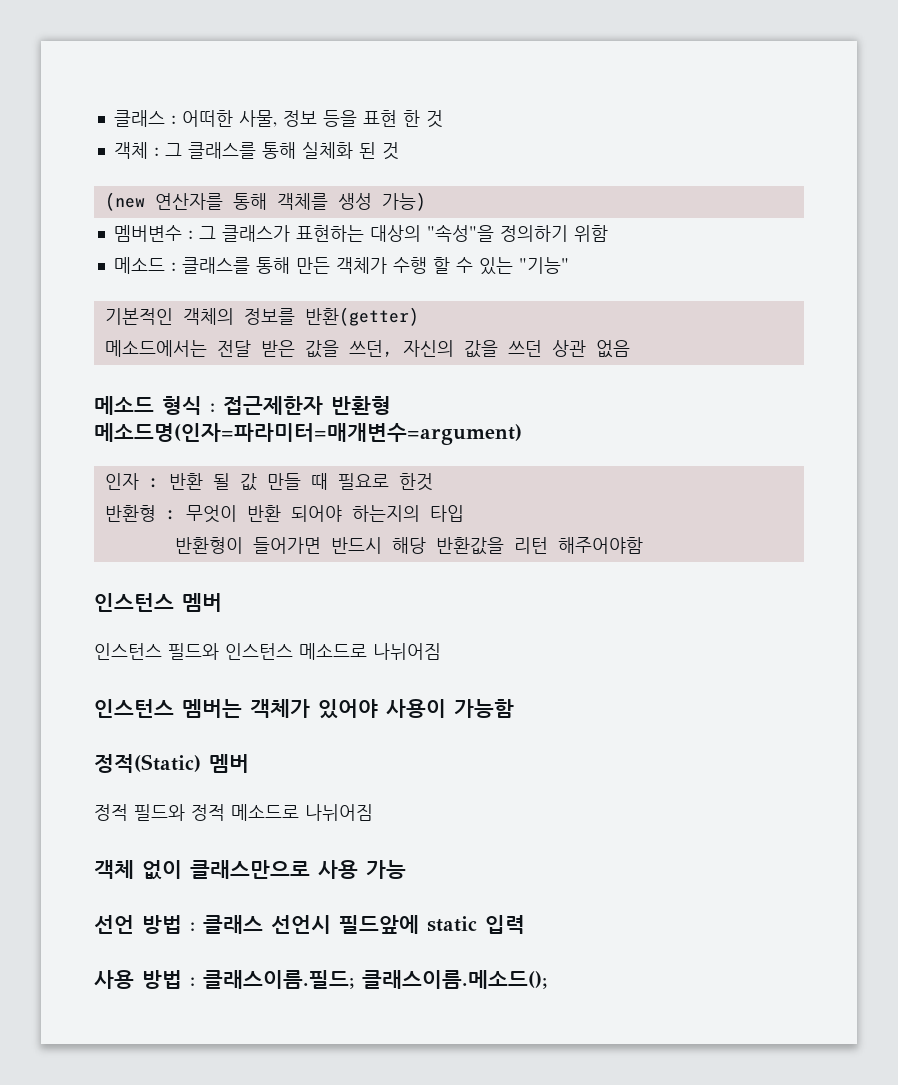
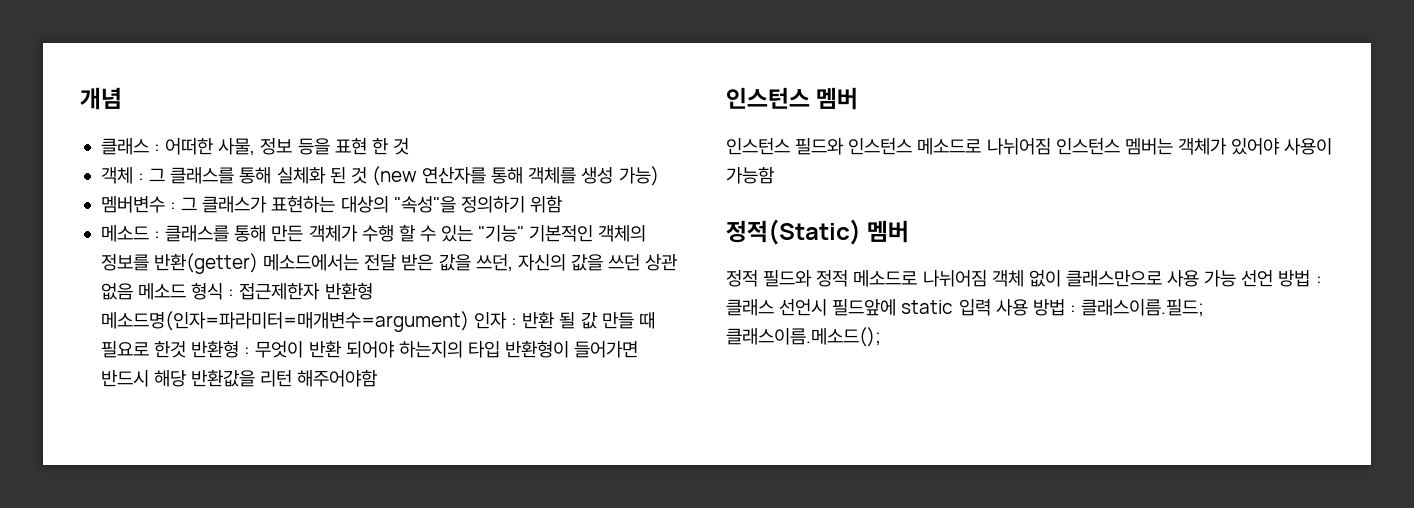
(113, 118) none -> [80,87,122,110] 개념 //
(399, 151) // -> (367, 175) none
(569, 265) // -> (525, 233) none
(419, 316) // -> (259, 263) none
(630, 349) // -> (133, 291) none
(522, 434) // -> (469, 321) none
(433, 482) // -> (187, 349) none
(464, 513) // -> (500, 349) none
(441, 651) // -> (1051, 146) none
(373, 812) // -> (987, 278) none
(406, 869) // -> (1237, 278) none
(525, 924) // -> (991, 307) none

